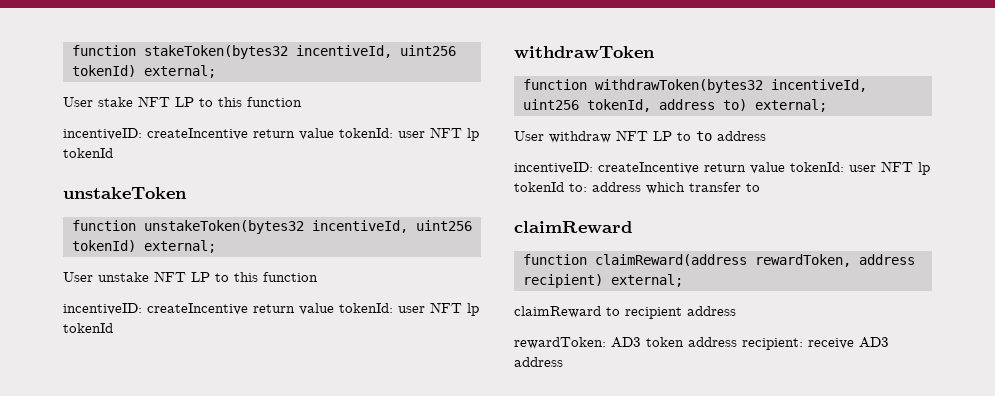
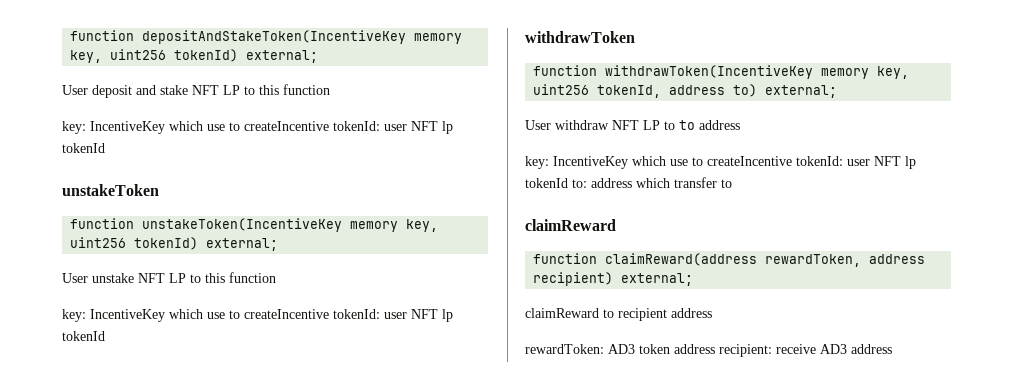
[72,45,456,59] [72,65,216,78] [63,97,93,107] function stakeToken(bytes32 incentiveId, uint256 tokenId) external; // User -> [70,30,463,44] [70,49,319,63] [62,85,156,98] function depositAndStakeToken(IncentiveKey memory key, uint256 tokenId) external; // User deposit and
[63,128,334,140] incentiveID: createIncentive return value -> [62,121,329,134] key: IncentiveKey which use to createIncentive
[144,220,408,234] unstakeToken(bytes32 incentiveId, -> [142,218,439,232] unstakeToken(IncentiveKey memory key,
[63,303,334,315] incentiveID: createIncentive return value -> [62,309,329,322] key: IncentiveKey which use to createIncentive
[595,79,867,93] withdrawToken(bytes32 incentiveId, -> [605,65,910,79] withdrawToken(IncentiveKey memory key,
[514,162,785,174] incentiveID: createIncentive return value -> [525,156,792,169] key: IncentiveKey which use to createIncentive

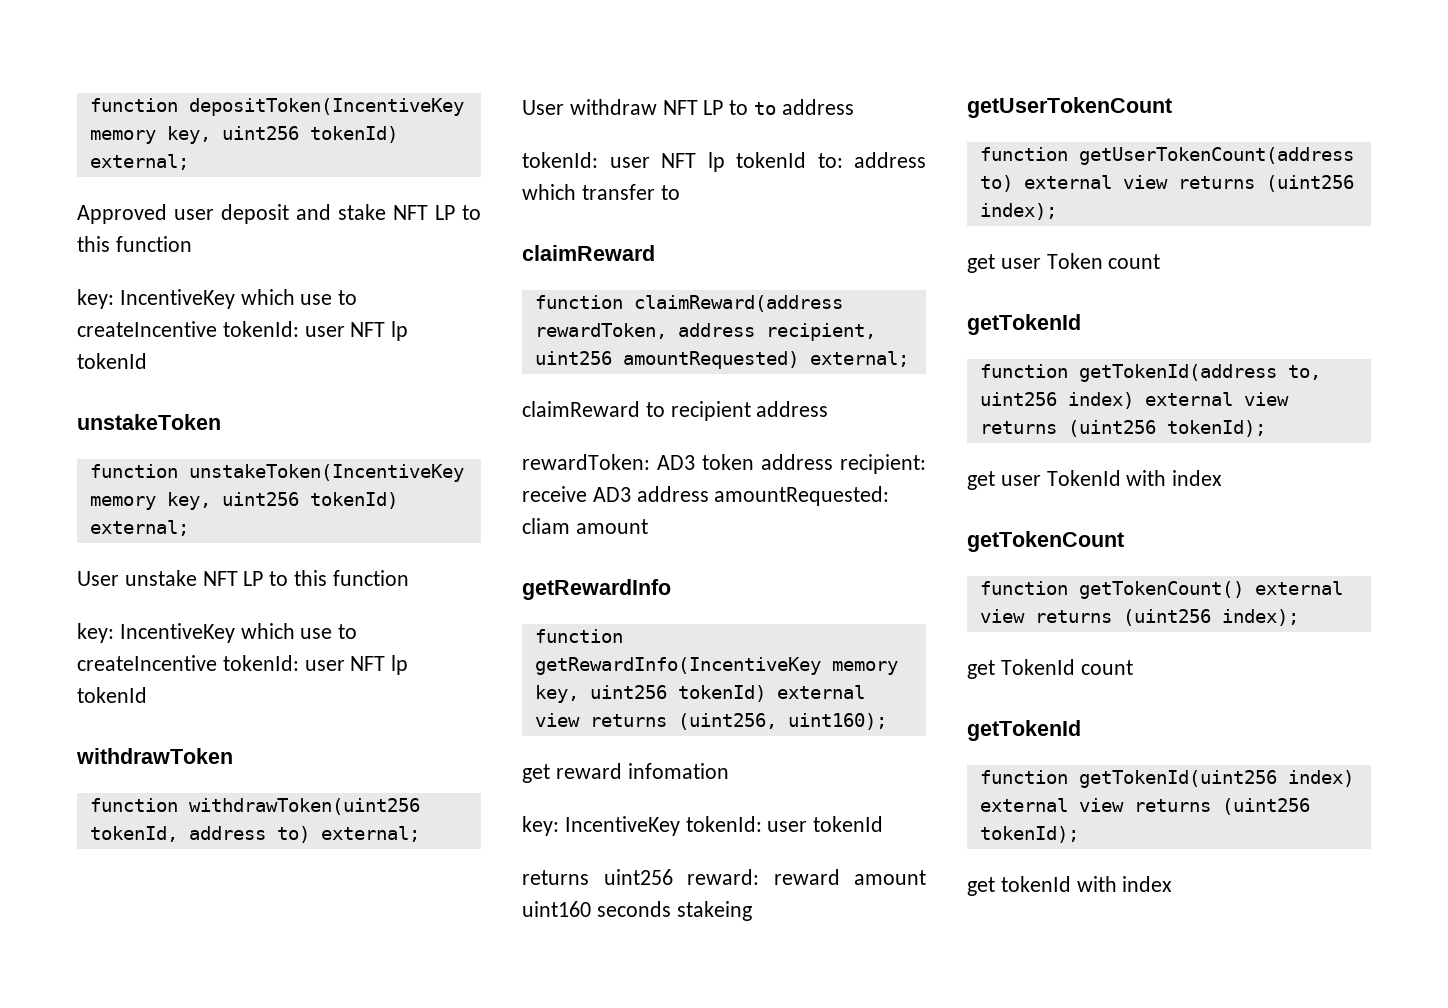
[70,30,463,44] [70,49,319,63] [62,85,88,95] function depositAndStakeToken(IncentiveKey memory key, uint256 tokenId) external; // User -> [89,98,464,116] [89,126,398,144] [89,154,189,170] [77,204,214,224] function depositToken(IncentiveKey memory key, uint256 tokenId) external; // Approved user
[605,65,910,79] [533,84,590,95] withdrawToken(IncentiveKey memory key, uint256 -> [188,798,420,815] withdrawToken(uint256
[525,156,792,169] key: IncentiveKey which use to createIncentive -> (854, 107) none
[533,272,614,286] recipient) -> [765,323,876,341] [534,351,799,369] recipient, uint256 amountRequested)
(892, 349) none -> [714,486,890,506] [522,518,648,534] [522,579,671,600] [534,629,623,643] [534,657,898,675] [534,685,865,703] [534,713,887,730] [522,763,729,783] [522,816,884,836] [522,869,926,885] [522,901,752,921] [967,97,1172,118] [979,147,1354,165] [979,175,1354,192] [979,203,1057,220] [967,253,1161,273] [967,314,1081,335] [979,364,1321,382] [979,392,1289,409] [979,420,1266,437] [967,470,1223,490] [967,531,1124,552] [979,581,1343,599] [979,609,1299,626] [967,659,1133,679] [967,720,1081,741] [979,770,1354,788] [979,798,1310,815] [979,826,1079,843] [967,876,1173,896] amountRequested: cliam amount // getRewardInfo // function getRewardInfo(IncentiveKey memory key, uint256 tokenId) external view returns (uint256, uint160); // get reward infomation // key: IncentiveKey tokenId: user tokenId // returns uint256 reward: reward amount uint160 seconds stakeing // getUserTokenCount // function getUserTokenCount(address to) external view returns (uint256 index); // get user Token count // getTokenId // function getTokenId(address to, uint256 index) external view returns (uint256 tokenId); // get user TokenId with index // getTokenCount // function getTokenCount() external view returns (uint256 index); // get TokenId count // getTokenId // function getTokenId(uint256 index) external view returns (uint256 tokenId); // get tokenId with index

